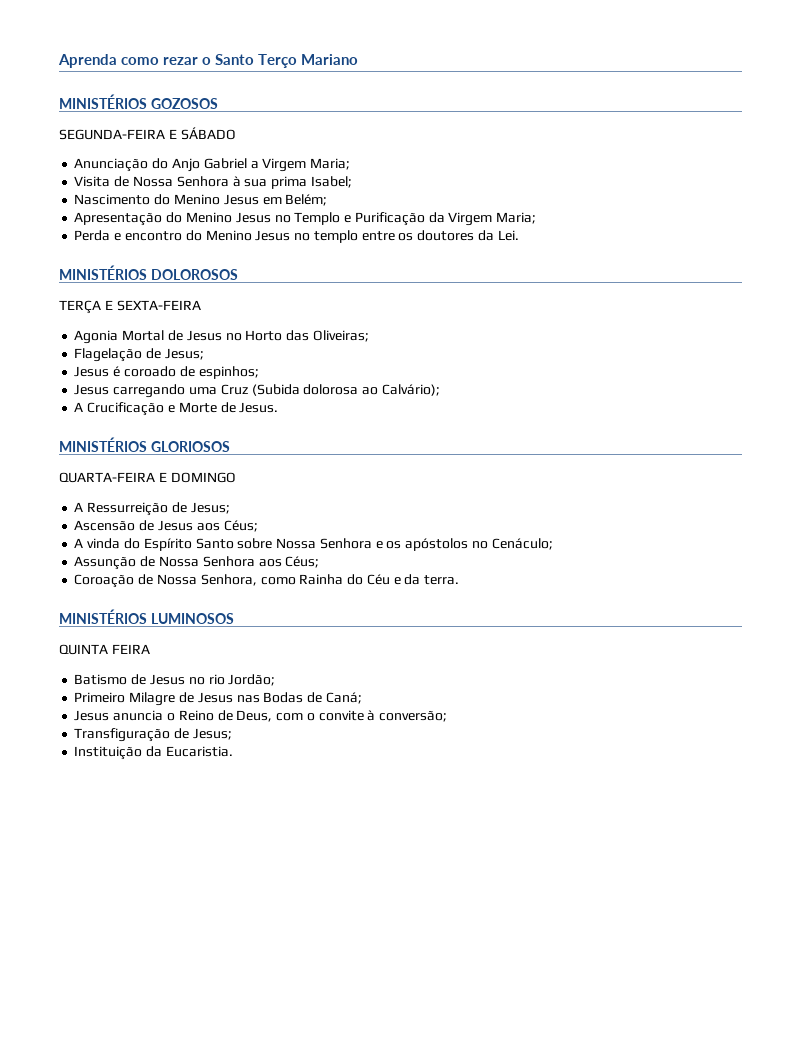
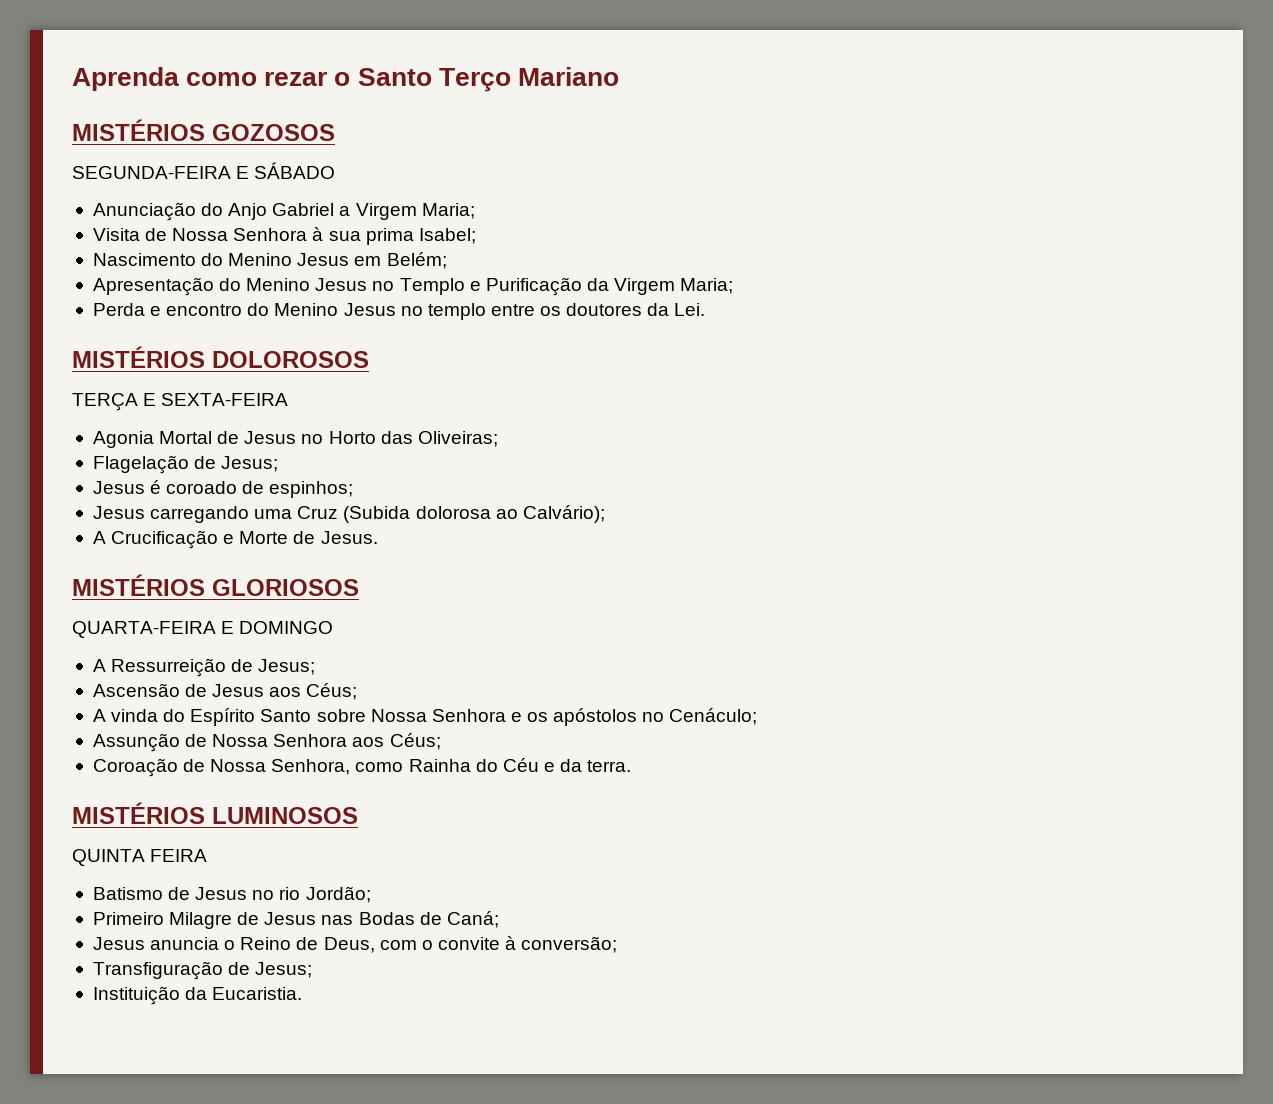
[59,94,147,109] MINISTÉRIOS -> [72,119,205,141] MISTÉRIOS
[59,265,147,280] MINISTÉRIOS -> [72,346,205,368] MISTÉRIOS
[59,437,147,452] MINISTÉRIOS -> [72,574,205,596] MISTÉRIOS
[59,609,147,624] MINISTÉRIOS -> [72,802,205,824] MISTÉRIOS

